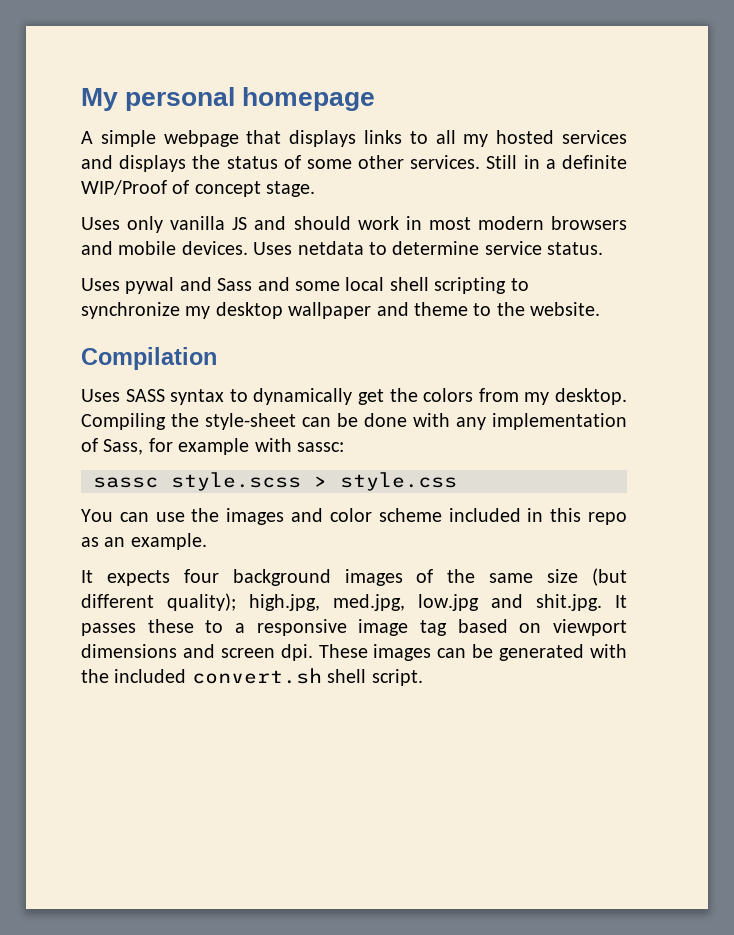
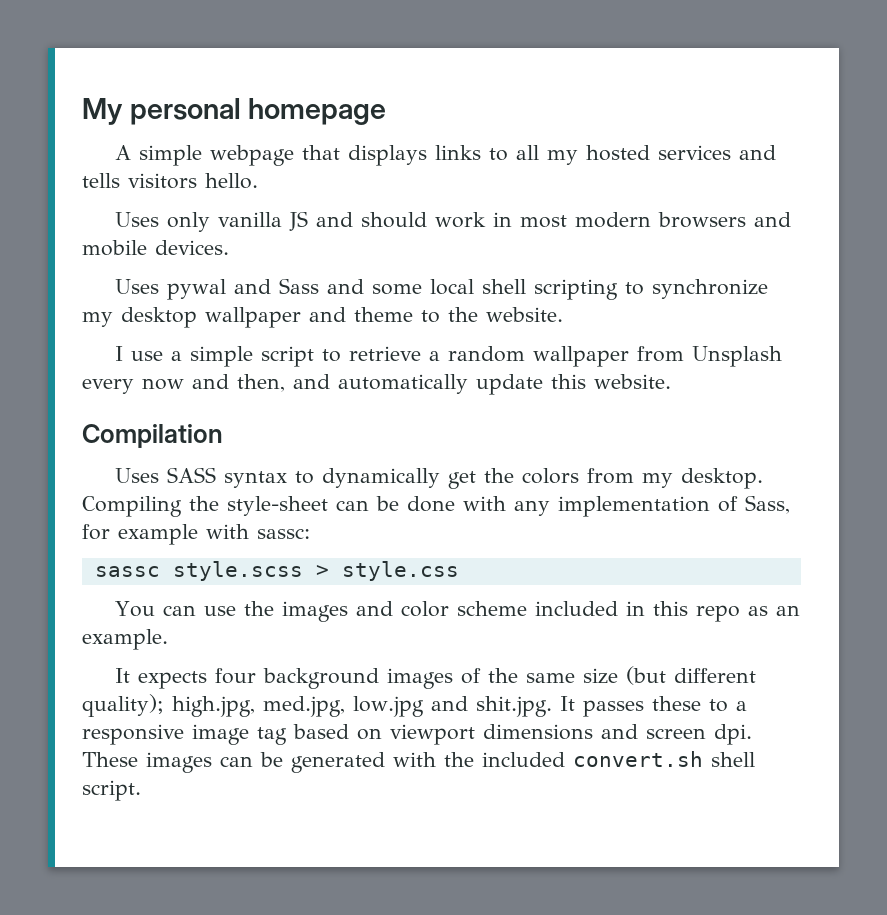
[119,155,627,172] [81,180,316,197] displays the status of some other services. Still in a definite WIP/Proof of concept stage. -> [82,173,258,189] tells visitors hello.
[253,241,604,255] Uses netdata to determine service status. -> (229, 247) none
(601, 309) none -> [115,346,783,367] [82,374,671,395] // I use a simple script to retrieve a random wallpaper from Unsplash every now and then, and automatically update this website.

